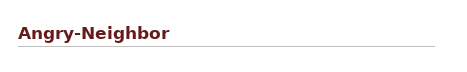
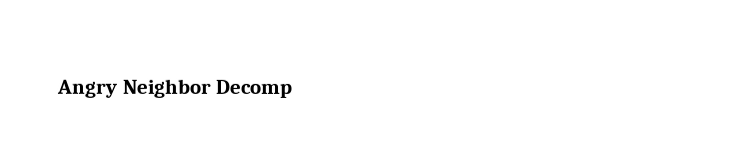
[18,26,170,43] Angry-Neighbor -> [56,78,293,98] Angry Neighbor Decomp

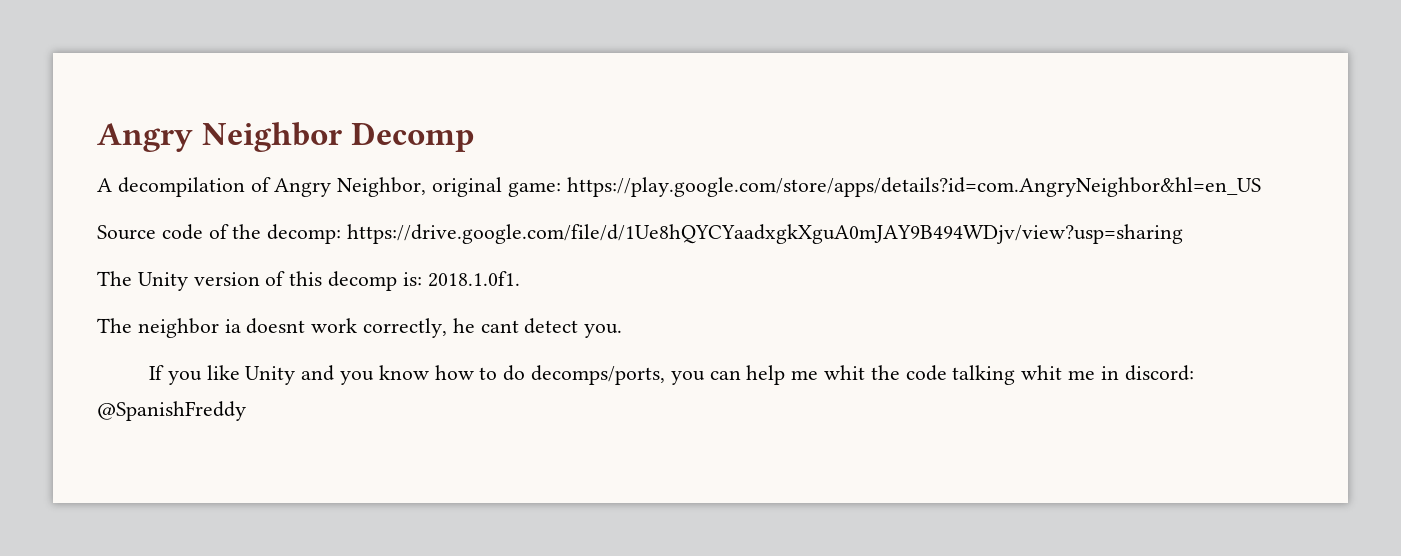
(293, 88) none -> [97,177,1261,197] [97,224,1184,244] [97,271,520,291] [97,318,623,338] [148,365,1194,385] [97,401,246,421] // A decompilation of Angry Neighbor, original game: https://play.google.com/store/apps/details?id=com.AngryNeighbor&hl=en_US // Source code of the decomp: https://drive.google.com/file/d/1Ue8hQYCYaadxgkXguA0mJAY9B494WDjv/view?usp=sharing // The Unity version of this decomp is: 2018.1.0f1. // The neighbor ia doesnt work correctly, he cant detect you. // If you like Unity and you know how to do decomps/ports, you can help me whit the code talking whit me in discord: @SpanishFreddy

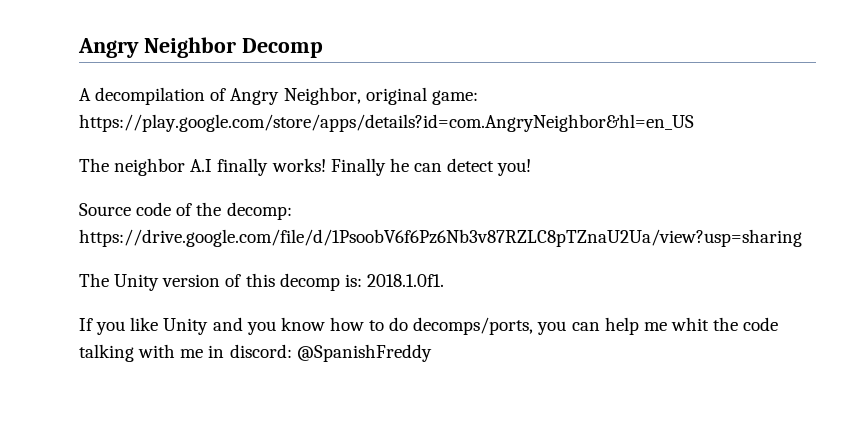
(1261, 187) none -> [79,158,532,176] // The neighbor A.I finally works! Finally he can detect you!
[347,224,1184,244] https://drive.google.com/file/d/1Ue8hQYCYaadxgkXguA0mJAY9B494WDjv/view?usp=sharing -> [79,229,802,247] https://drive.google.com/file/d/1PsoobV6f6Pz6Nb3v87RZLC8pTZnaU2Ua/view?usp=sharing
[97,318,623,338] // The neighbor ia doesnt work correctly, he cant detect you. -> (444, 280) none
[1021,365,1063,380] whit -> [138,344,176,358] with

